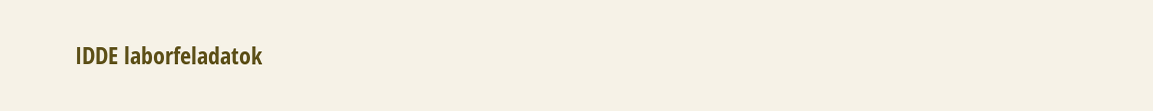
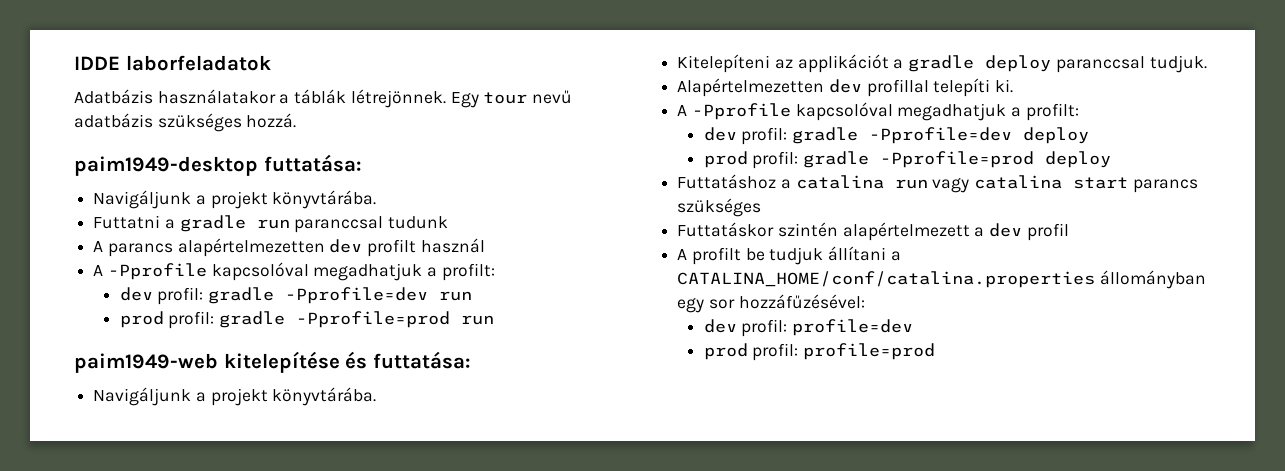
(265, 55) none -> [74,89,573,108] [74,113,297,132] [74,154,362,176] [93,190,377,209] [93,215,449,233] [93,238,485,257] [93,262,495,281] [119,287,473,305] [119,311,495,329] [74,351,471,373] [93,387,377,406] [677,54,1207,73] [677,78,1014,97] [677,102,1079,121] [703,127,1090,145] [703,151,1112,169] [677,174,1198,193] [677,198,762,217] [677,222,1069,241] [677,246,901,265] [677,270,1206,289] [677,294,865,313] [703,319,914,337] [703,343,936,361] // Adatbázis használatakor a táblák létrejönnek. Egy tour nevű adatbázis szükséges hozzá. // paim1949-desktop futtatása: // Navigáljunk a projekt könyvtárába. // Futtatni a gradle run paranccsal tudunk // A parancs alapértelmezetten dev profilt használ // A -Pprofile kapcsolóval megadhatjuk a profilt: // dev profil: gradle -Pprofile=dev run // prod profil: gradle -Pprofile=prod run // paim1949-web kitelepítése és futtatása: // Navigáljunk a projekt könyvtárába. // Kitelepíteni az applikációt a gradle deploy paranccsal tudjuk. // Alapértelmezetten dev profillal telepíti ki. // A -Pprofile kapcsolóval megadhatjuk a profilt: // dev profil: gradle -Pprofile=dev deploy // prod profil: gradle -Pprofile=prod deploy // Futtatáshoz a catalina run vagy catalina start parancs szükséges // Futtatáskor szintén alapértelmezett a dev profil // A profilt be tudjuk állítani a CATALINA_HOME/conf/catalina.properties állományban egy sor hozzáfűzésével: // dev profil: profile=dev // prod profil: profile=prod

